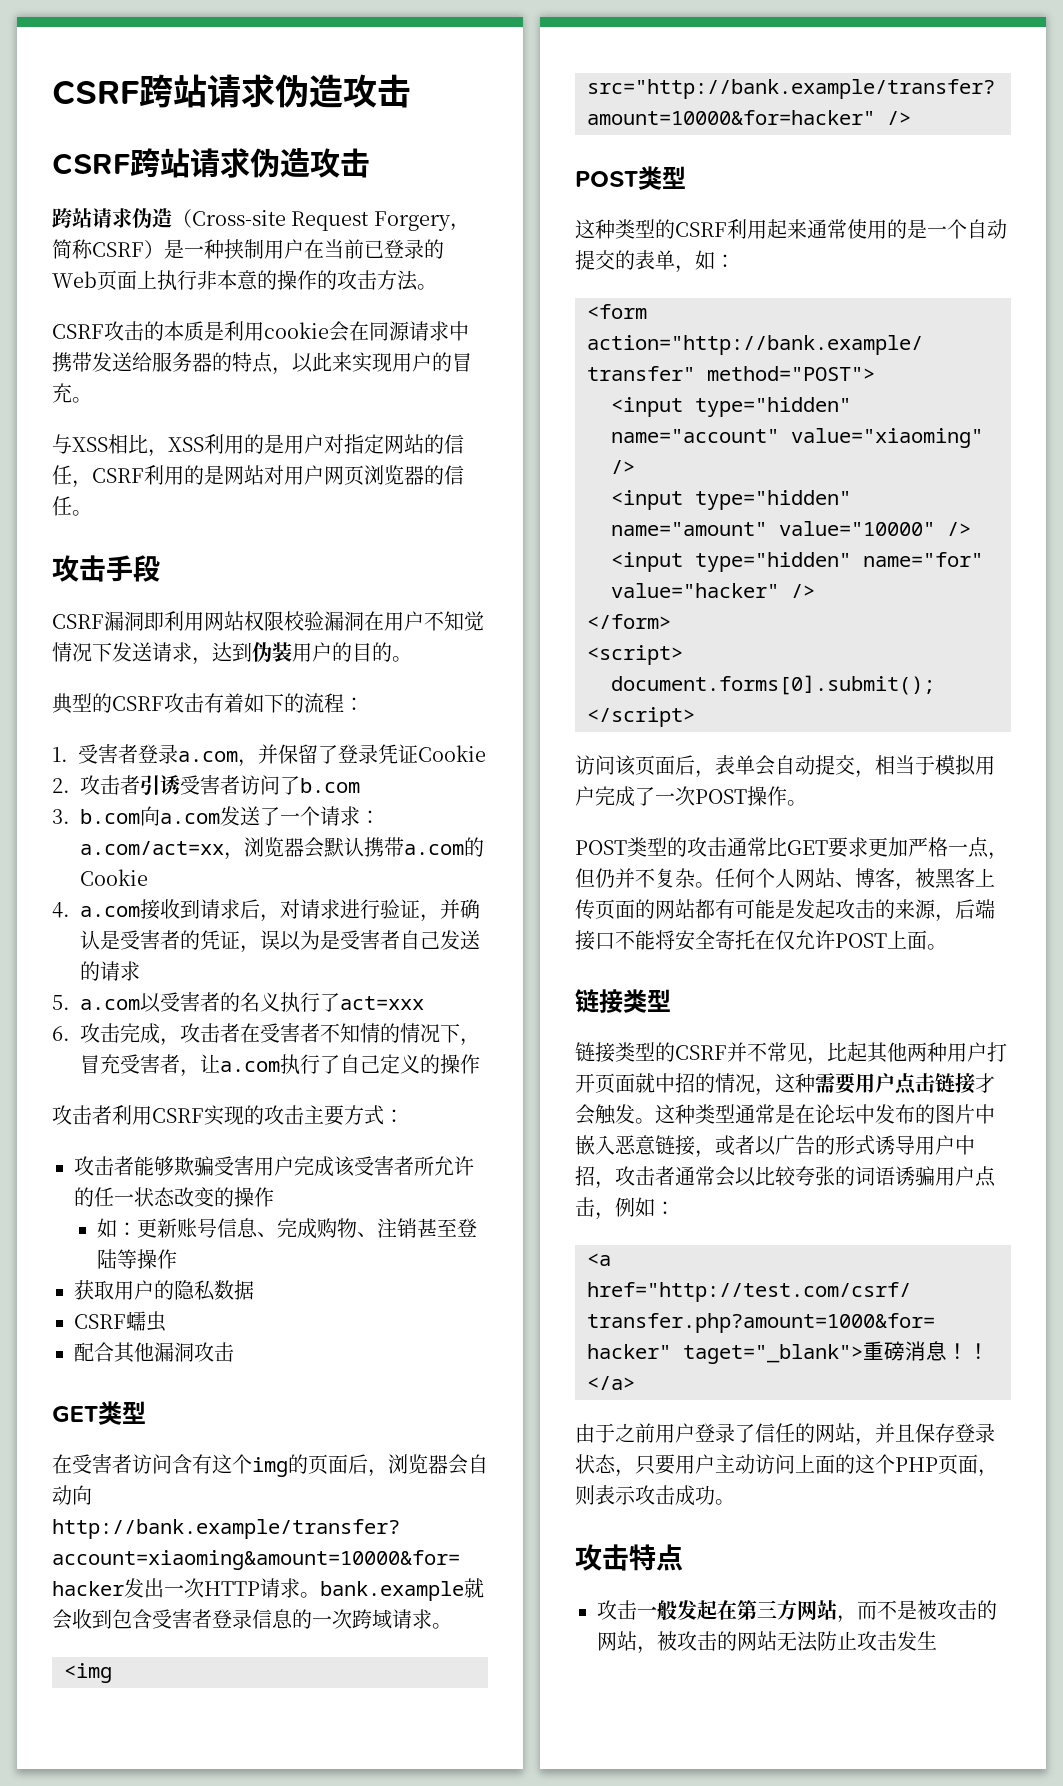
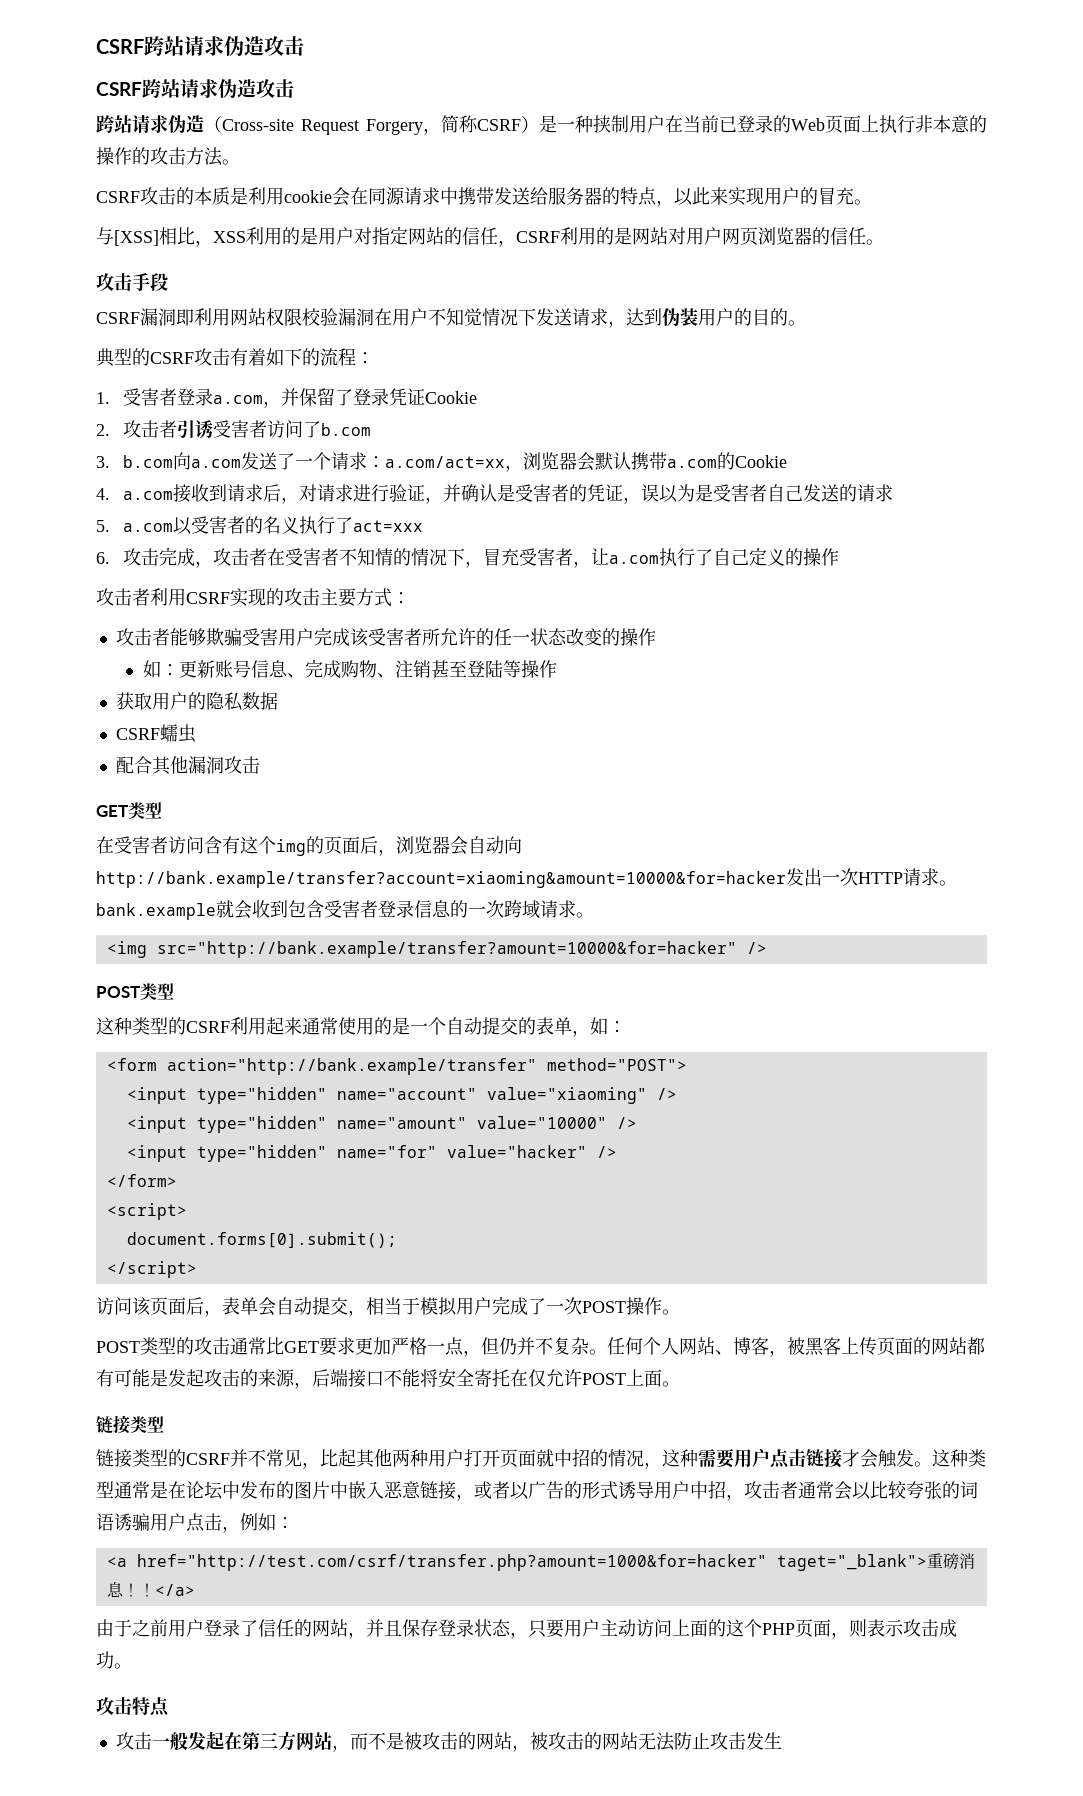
[72,437,108,452] XSS -> [114,230,159,246] [XSS]

